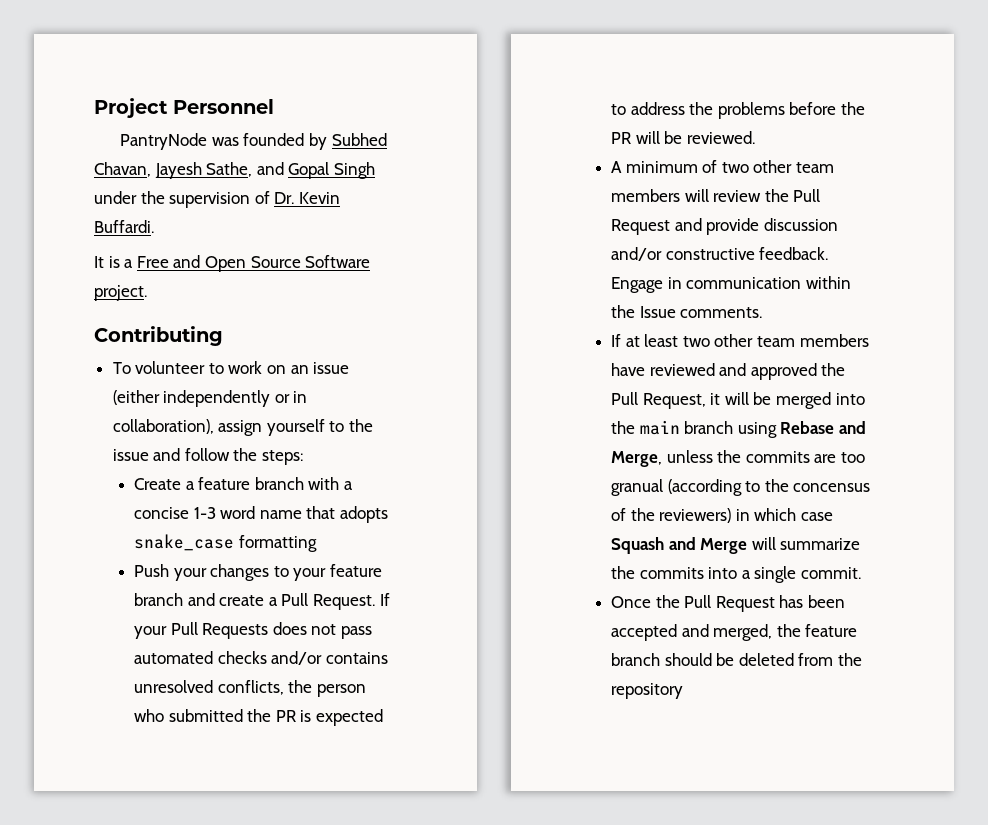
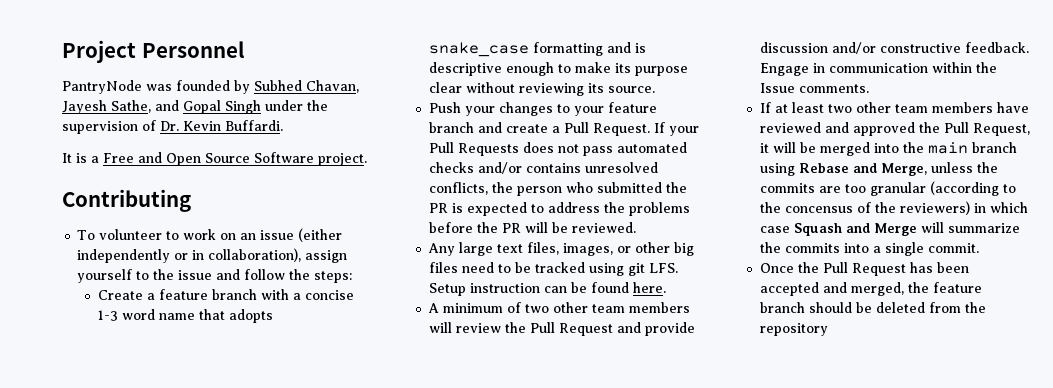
(317, 543) none -> [606,42,646,53] [428,62,688,76] [428,82,655,96] and is descriptive enough to make its purpose clear without reviewing its source.
(755, 137) none -> [427,242,694,256] [428,262,678,276] [428,282,666,296] // Any large text files, images, or other big files need to be tracked using git LFS. Setup instruction can be found here.
[611,479,664,496] granual -> [869,182,926,196] granular

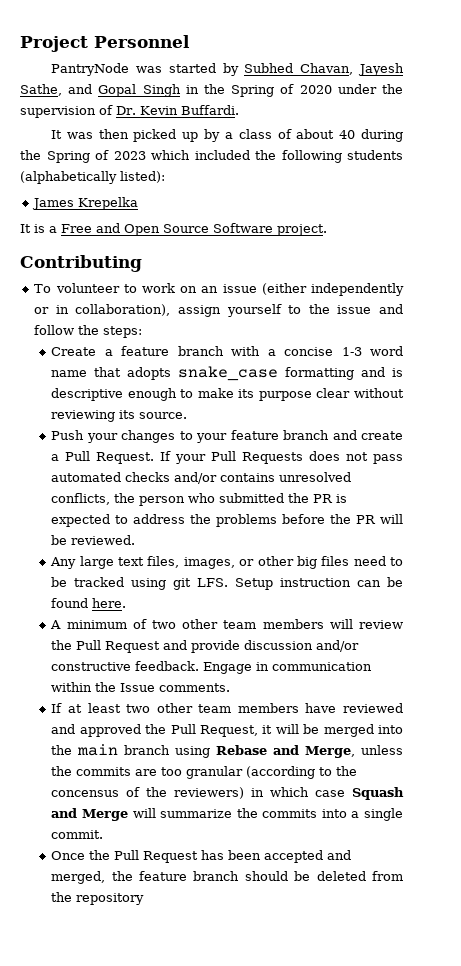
[176,80,230,91] founded -> [168,63,216,73] started
(261, 107) none -> [185,84,332,97] in the Spring of 2020
(283, 125) none -> [50,129,403,142] [20,150,403,163] [20,171,165,184] [32,197,139,210] // It was then picked up by a class of about 40 during the Spring of 2023 which included the following students (alphabetically listed): // James Krepelka

